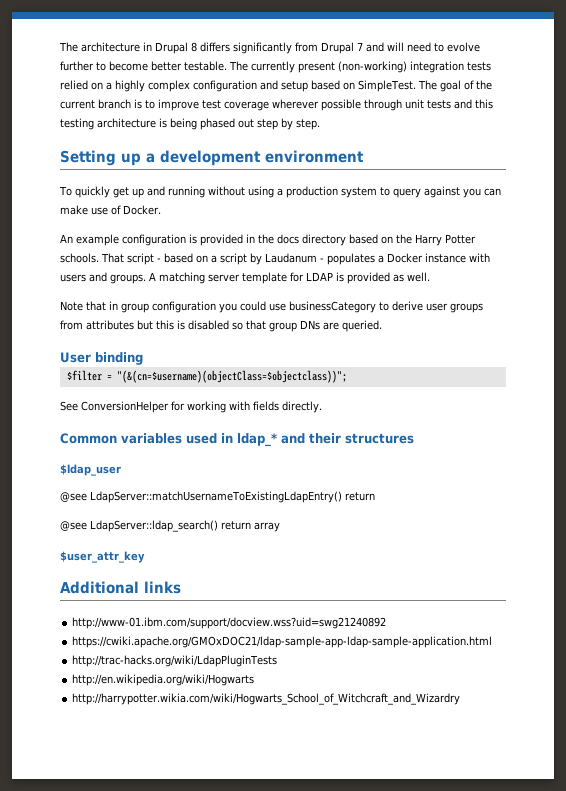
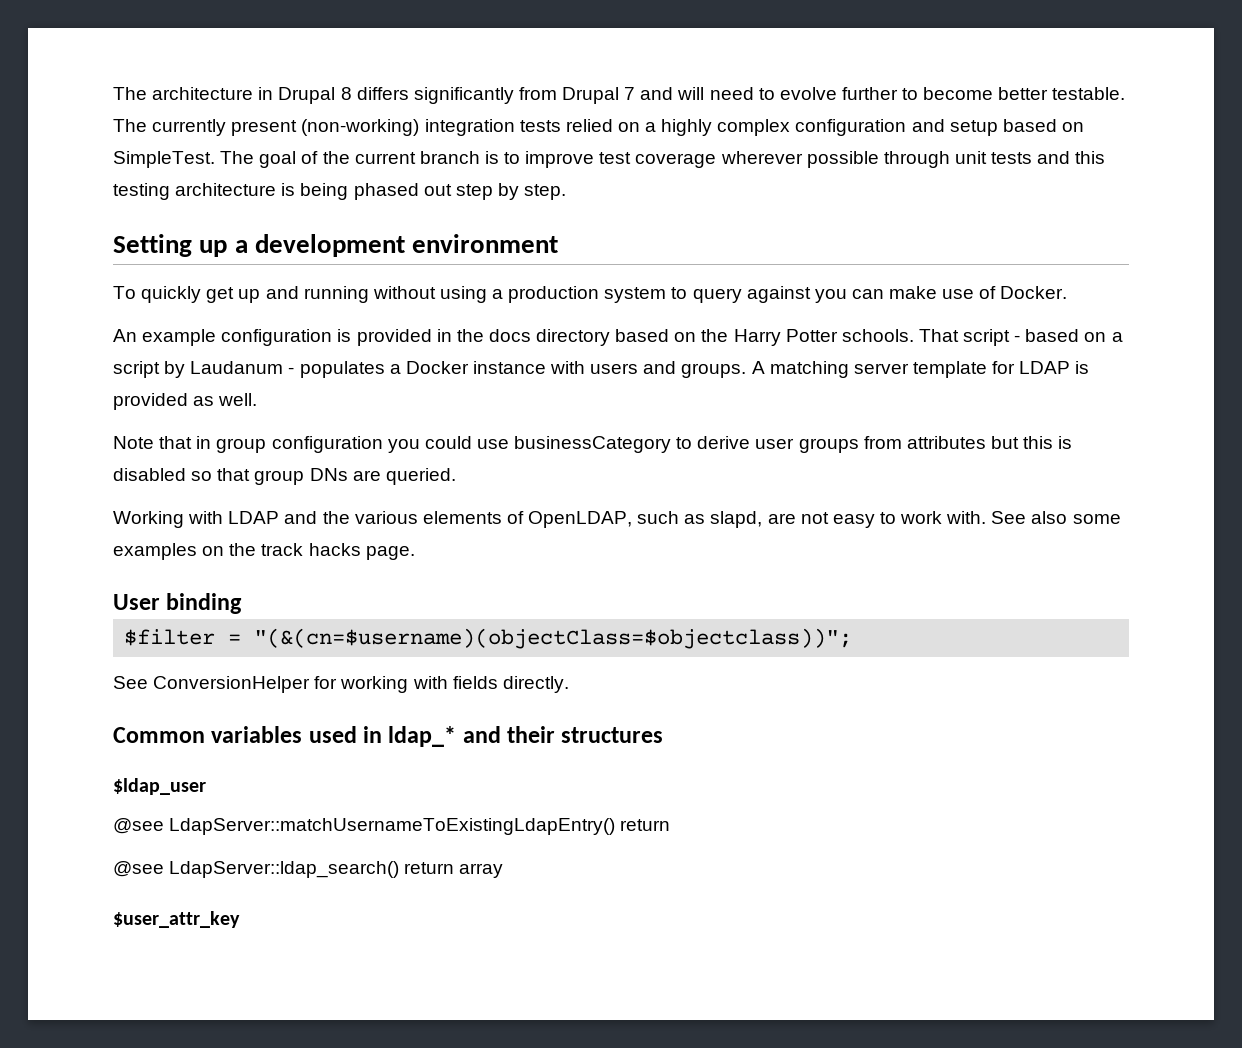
(382, 326) none -> [113,511,1121,528] [113,543,415,560] // Working with LDAP and the various elements of OpenLDAP, such as slapd, are not easy to work with. See also some examples on the track hacks page.
[60,581,181,594] [72,617,387,629] [72,636,493,648] [72,655,278,667] [72,674,255,686] [72,693,461,705] // Additional links // http://www-01.ibm.com/support/docview.wss?uid=swg21240892 // https://cwiki.apache.org/GMOxDOC21/ldap-sample-app-ldap-sample-application.html // http://trac-hacks.org/wiki/LdapPluginTests // http://en.wikipedia.org/wiki/Hogwarts // http://harrypotter.wikia.com/wiki/Hogwarts_School_of_Witchcraft_and_Wizardry -> (240, 919) none

